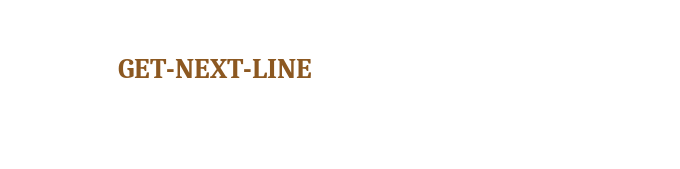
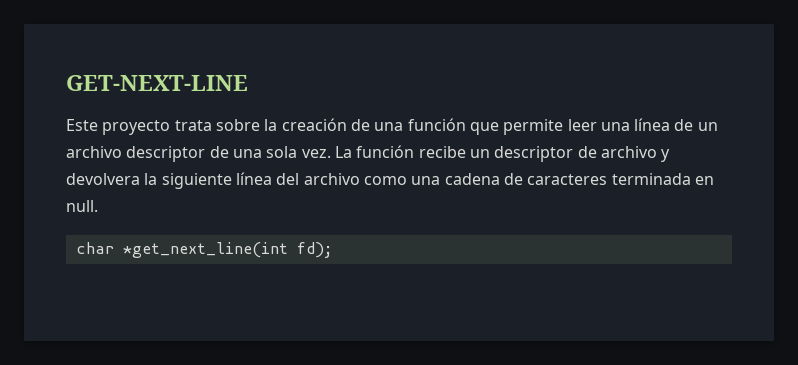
(312, 68) none -> [66,118,718,135] [66,145,671,162] [66,172,714,189] [66,200,98,212] [75,242,333,258] // Este proyecto trata sobre la creación de una función que permite leer una línea de un archivo descriptor de una sola vez. La función recibe un descriptor de archivo y devolvera la siguiente línea del archivo como una cadena de caracteres terminada en null. // char *get_next_line(int fd);

